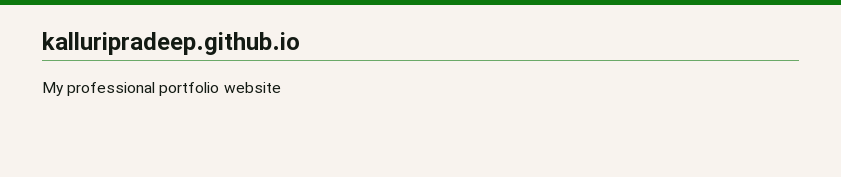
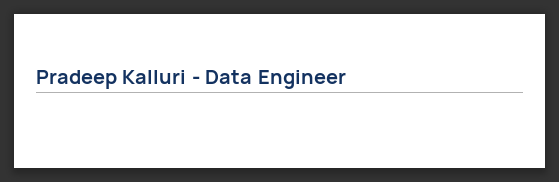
[42,32,300,55] [42,82,281,96] kalluripradeep.github.io // My professional portfolio website -> [36,70,346,89] Pradeep Kalluri - Data Engineer

